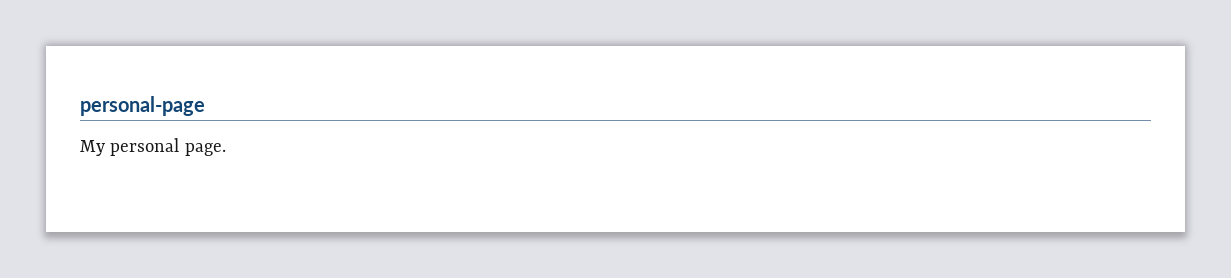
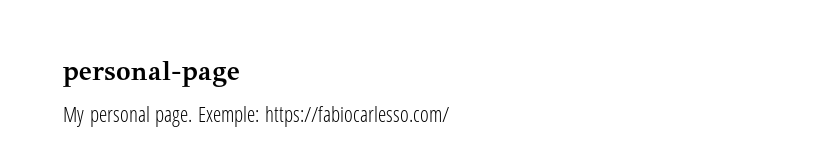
(226, 149) none -> [198,106,449,127] Exemple: https://fabiocarlesso.com/

